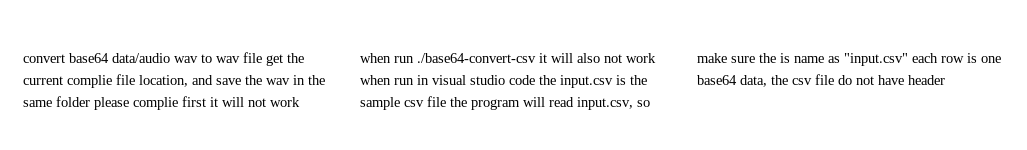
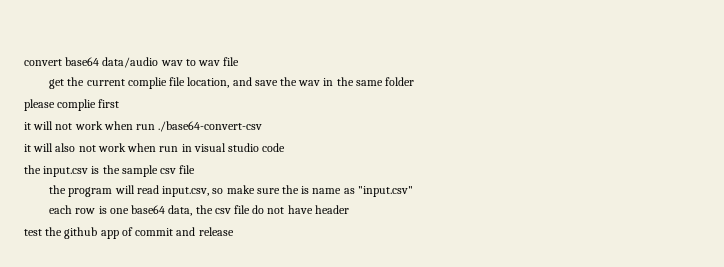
(262, 57) none -> (240, 61) //
(90, 101) none -> (415, 81) //
(206, 101) none -> (120, 103) //
(536, 58) none -> (263, 126) //
(535, 80) none -> (286, 147) //
(446, 101) none -> (196, 169) //
(908, 59) none -> (413, 191) //
(945, 80) none -> [24,227,234,239] // test the github app of commit and release

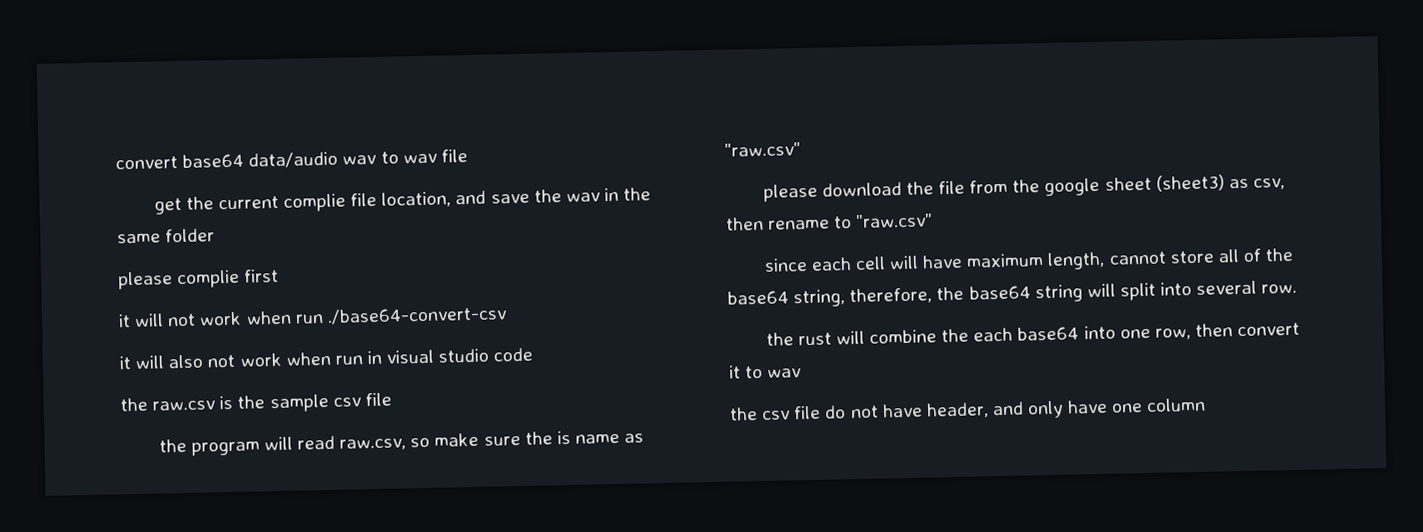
[43,166,89,177] input.csv -> [152,400,217,411] raw.csv
[162,186,210,197] input.csv, -> [339,438,407,451] raw.csv,
[357,186,413,197] [49,205,193,216] "input.csv" // each row is one base64 data, -> [724,142,801,157] [762,174,1285,202] [725,213,934,231] [763,247,1295,272] [727,280,1298,308] [765,322,1301,346] [729,365,803,379] "raw.csv" // please download the file from the google sheet (sheet3) as csv, then rename to "raw.csv" // since each cell will have maximum length, cannot store all of the base64 string, therefore, the base64 string will split into several row. // the rust will combine the each base64 into one row, then convert it to wav //
[314,205,349,214] [24,227,234,239] header // test the github app of commit and release -> [925,397,1207,419] header, and only have one column

